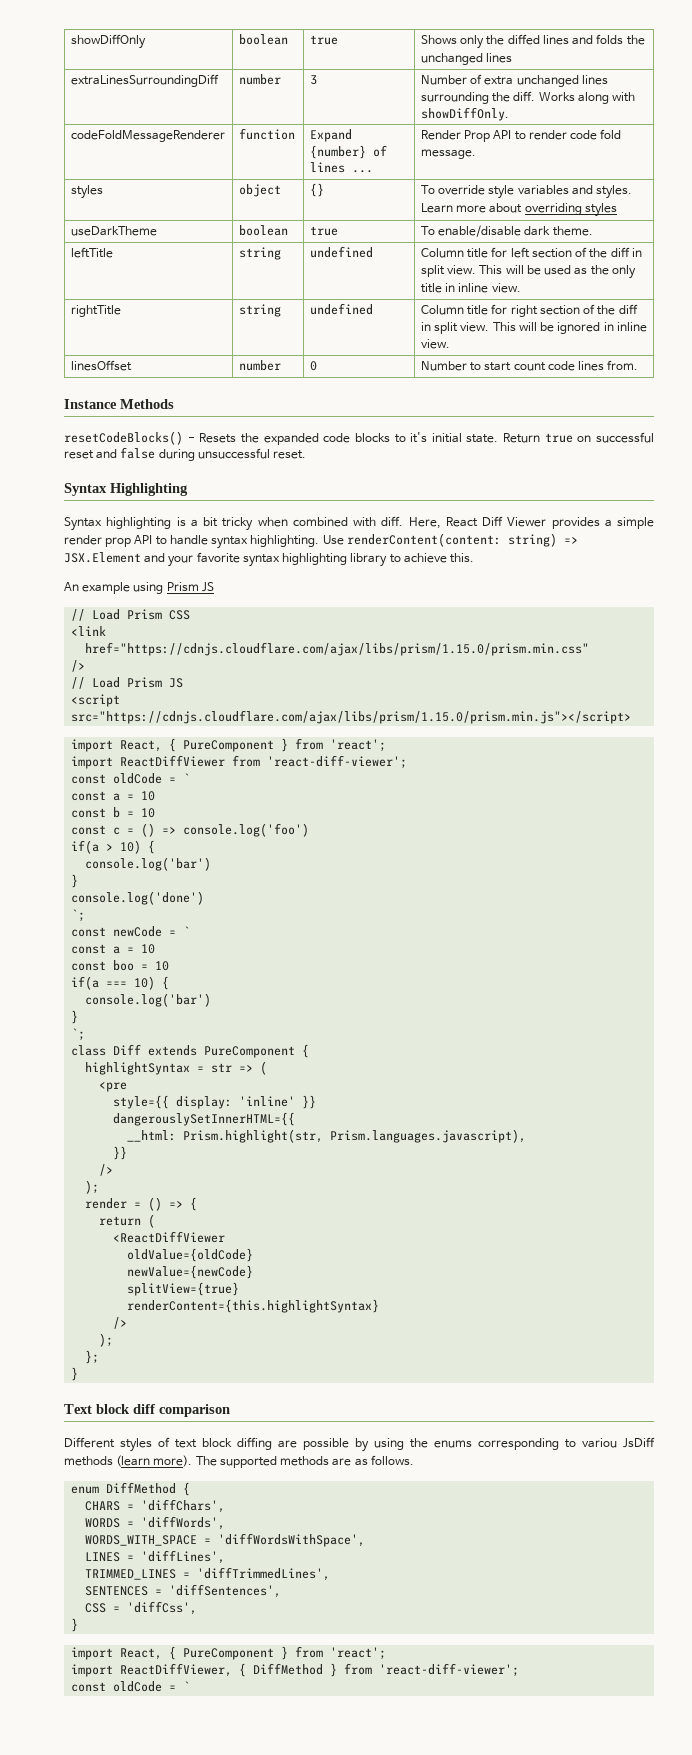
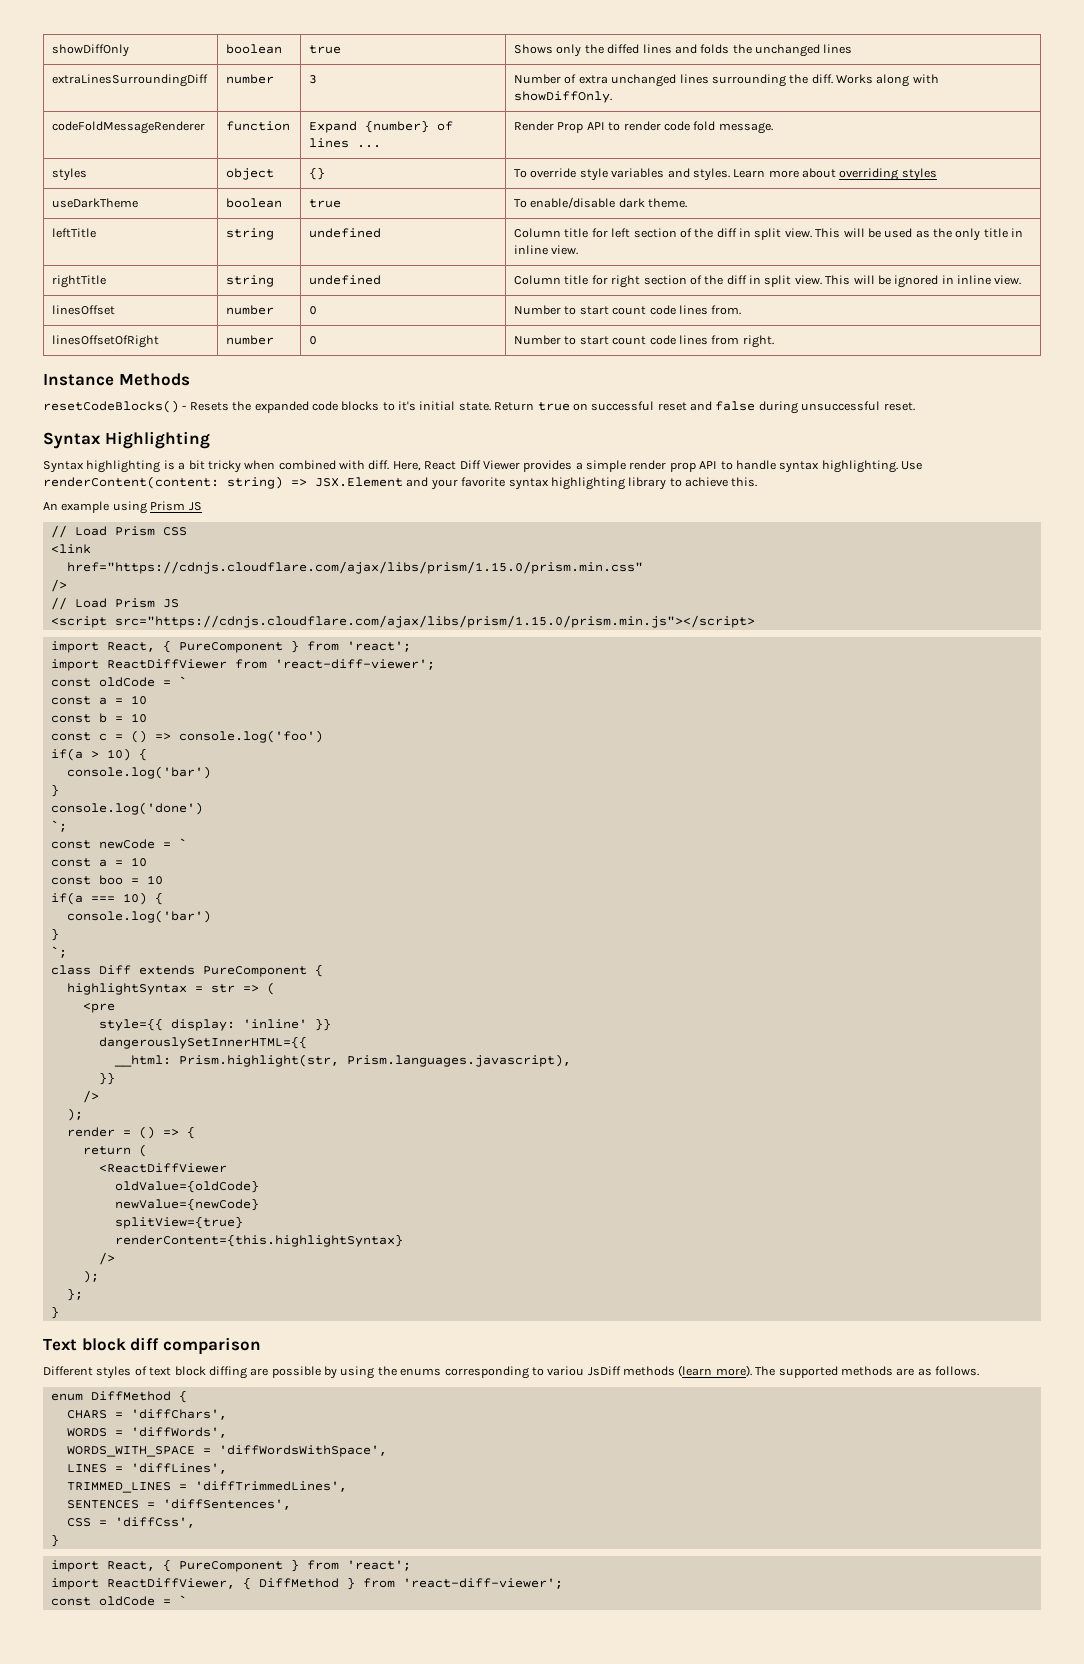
(639, 365) none -> [52,335,160,348] [226,335,275,345] [309,336,318,345] [514,335,774,348] // linesOffsetOfRight | number | 0 | Number to start count code lines from right.

